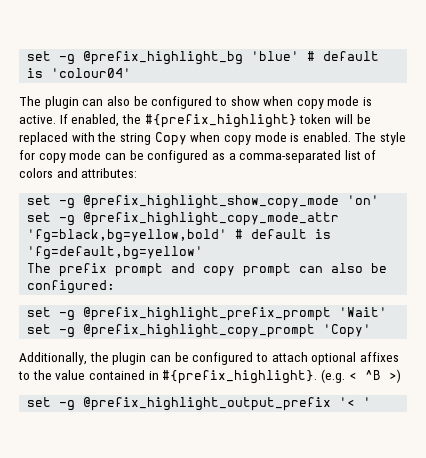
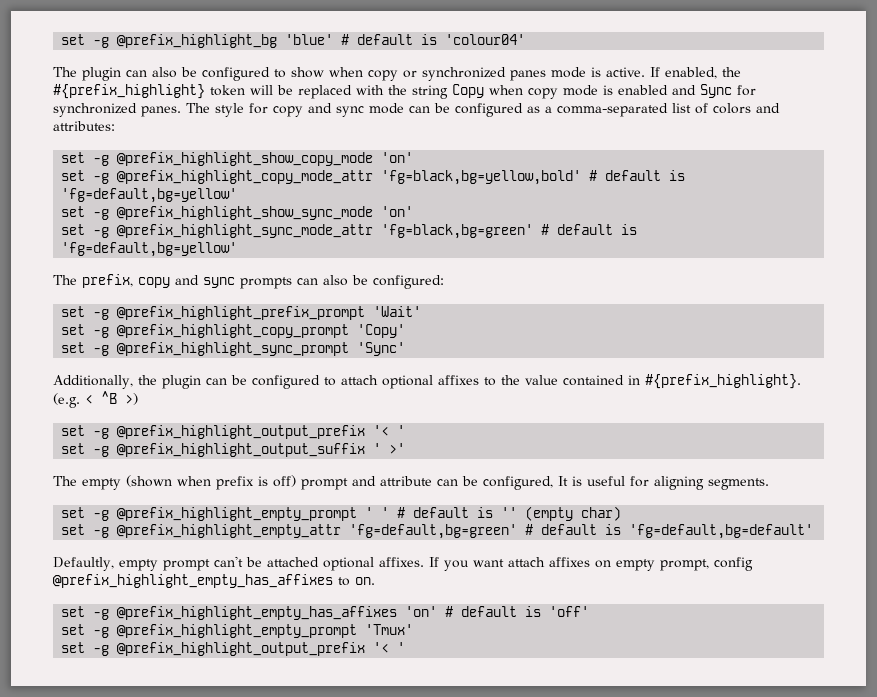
(324, 104) none -> [403,67,546,81] or synchronized panes
[302,132,351,142] enabled. -> [618,84,756,98] [53,103,181,117] enabled and Sync for synchronized panes.
(66, 158) none -> [308,103,364,117] and sync
[27,263,292,277] The prefix prompt and copy prompt -> [61,206,414,220] [61,224,638,239] [61,242,238,257] [53,274,292,289] set -g @prefix_highlight_show_sync_mode 'on' // set -g @prefix_highlight_sync_mode_attr 'fg=black,bg=green' # default is 'fg=default,bg=yellow' // The prefix, copy and sync prompts
(372, 331) none -> [61,342,406,356] // set -g @prefix_highlight_sync_prompt 'Sync'
(372, 402) none -> [61,443,406,457] [53,475,769,490] [61,506,622,521] [61,524,814,539] [53,556,753,571] [53,574,375,588] [61,606,590,620] [61,624,414,638] [61,642,406,656] // set -g @prefix_highlight_output_suffix ' >' // The empty (shown when prefix is off) prompt and attribute can be configured, It is useful for aligning segments. // set -g @prefix_highlight_empty_prompt ' ' # default is '' (empty char) // set -g @prefix_highlight_empty_attr 'fg=default,bg=green' # default is 'fg=default,bg=default' // Defaultly, empty prompt can't be attached optional affixes. If you want attach affixes on empty prompt, config @prefix_highlight_empty_has_affixes to on. // set -g @prefix_highlight_empty_has_affixes 'on' # default is 'off' // set -g @prefix_highlight_empty_prompt 'Tmux' // set -g @prefix_highlight_output_prefix '< '

